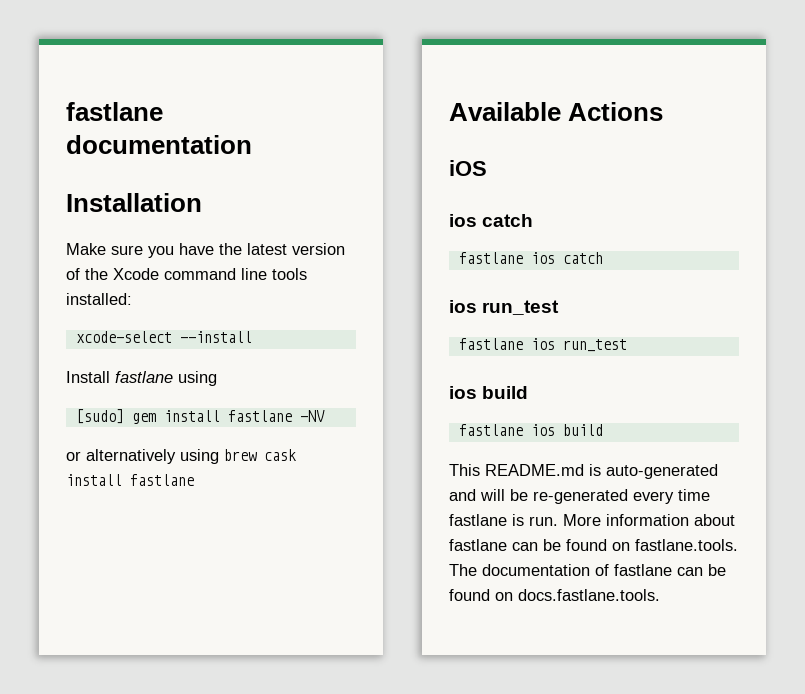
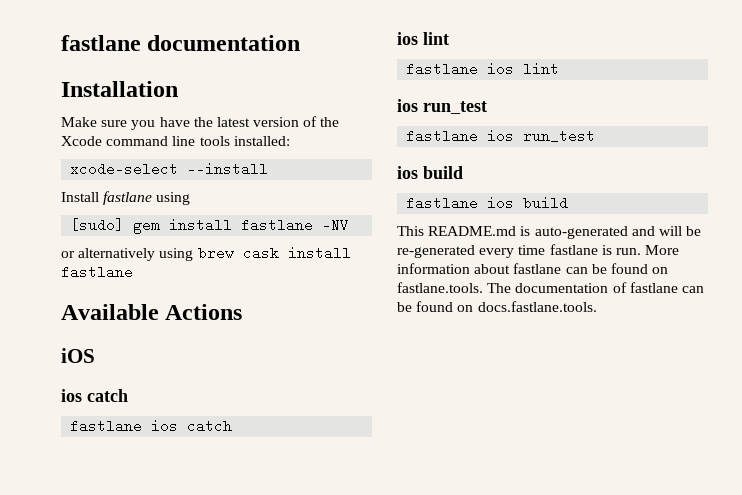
(603, 258) none -> [397,32,449,45] [406,62,560,76] // ios lint // fastlane ios lint

